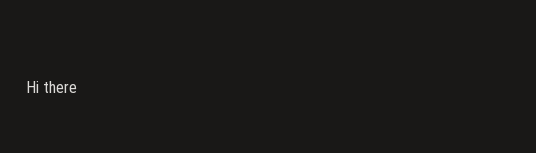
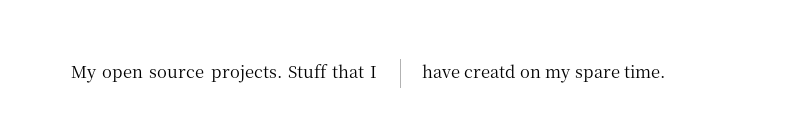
[26,81,78,93] Hi there -> [71,64,666,83] My open source projects. Stuff that I have creatd on my spare time.

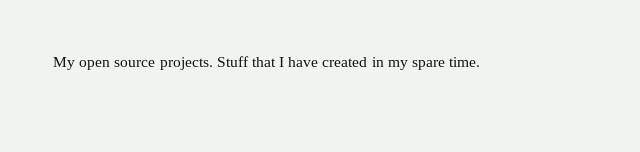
[464,64,541,78] creatd on -> [322,57,384,67] created in

